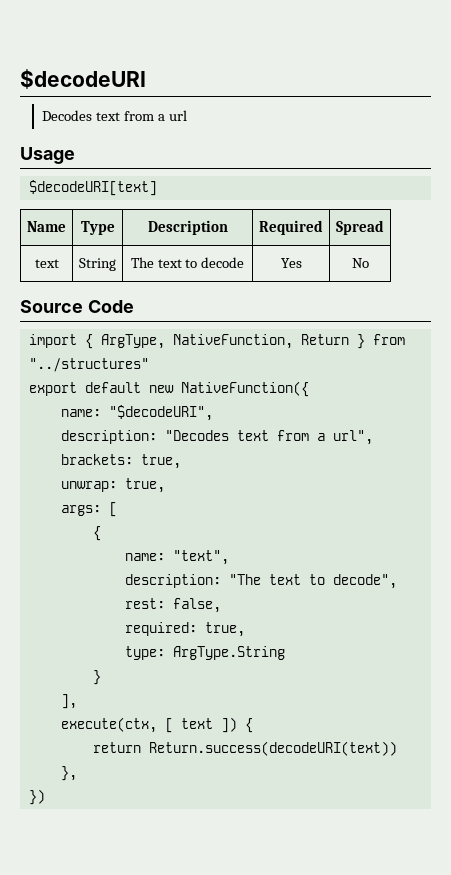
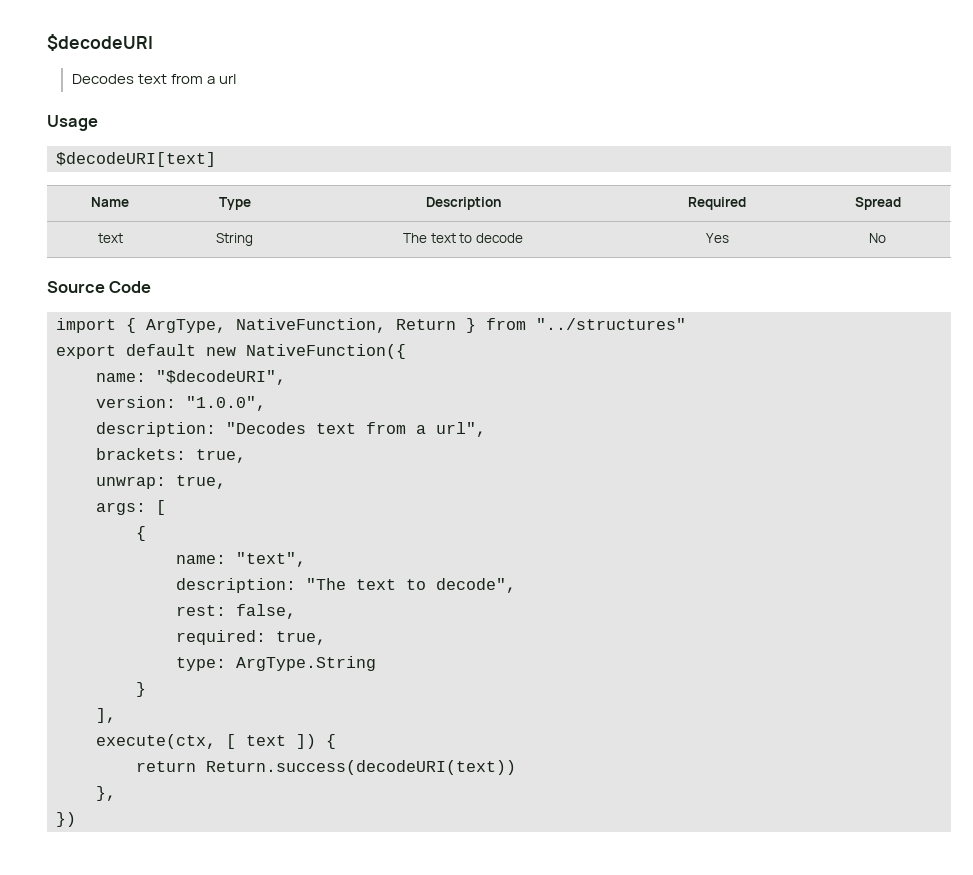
(213, 413) none -> [96,396,266,411] // version: "1.0.0",

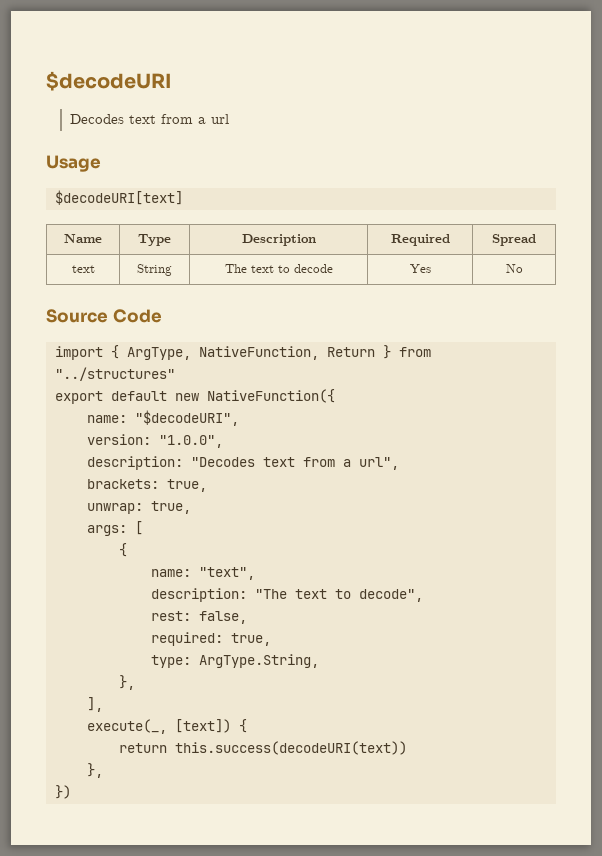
[236,656,376,671] [136,682,146,697] ArgType.String // } -> [198,654,319,668] [118,675,135,690] ArgType.String, // },
[96,734,316,749] execute(ctx, [ text ]) -> [86,719,231,734] execute(_, [text])
[206,760,516,775] Return.success(decodeURI(text)) -> [174,741,407,755] this.success(decodeURI(text))

